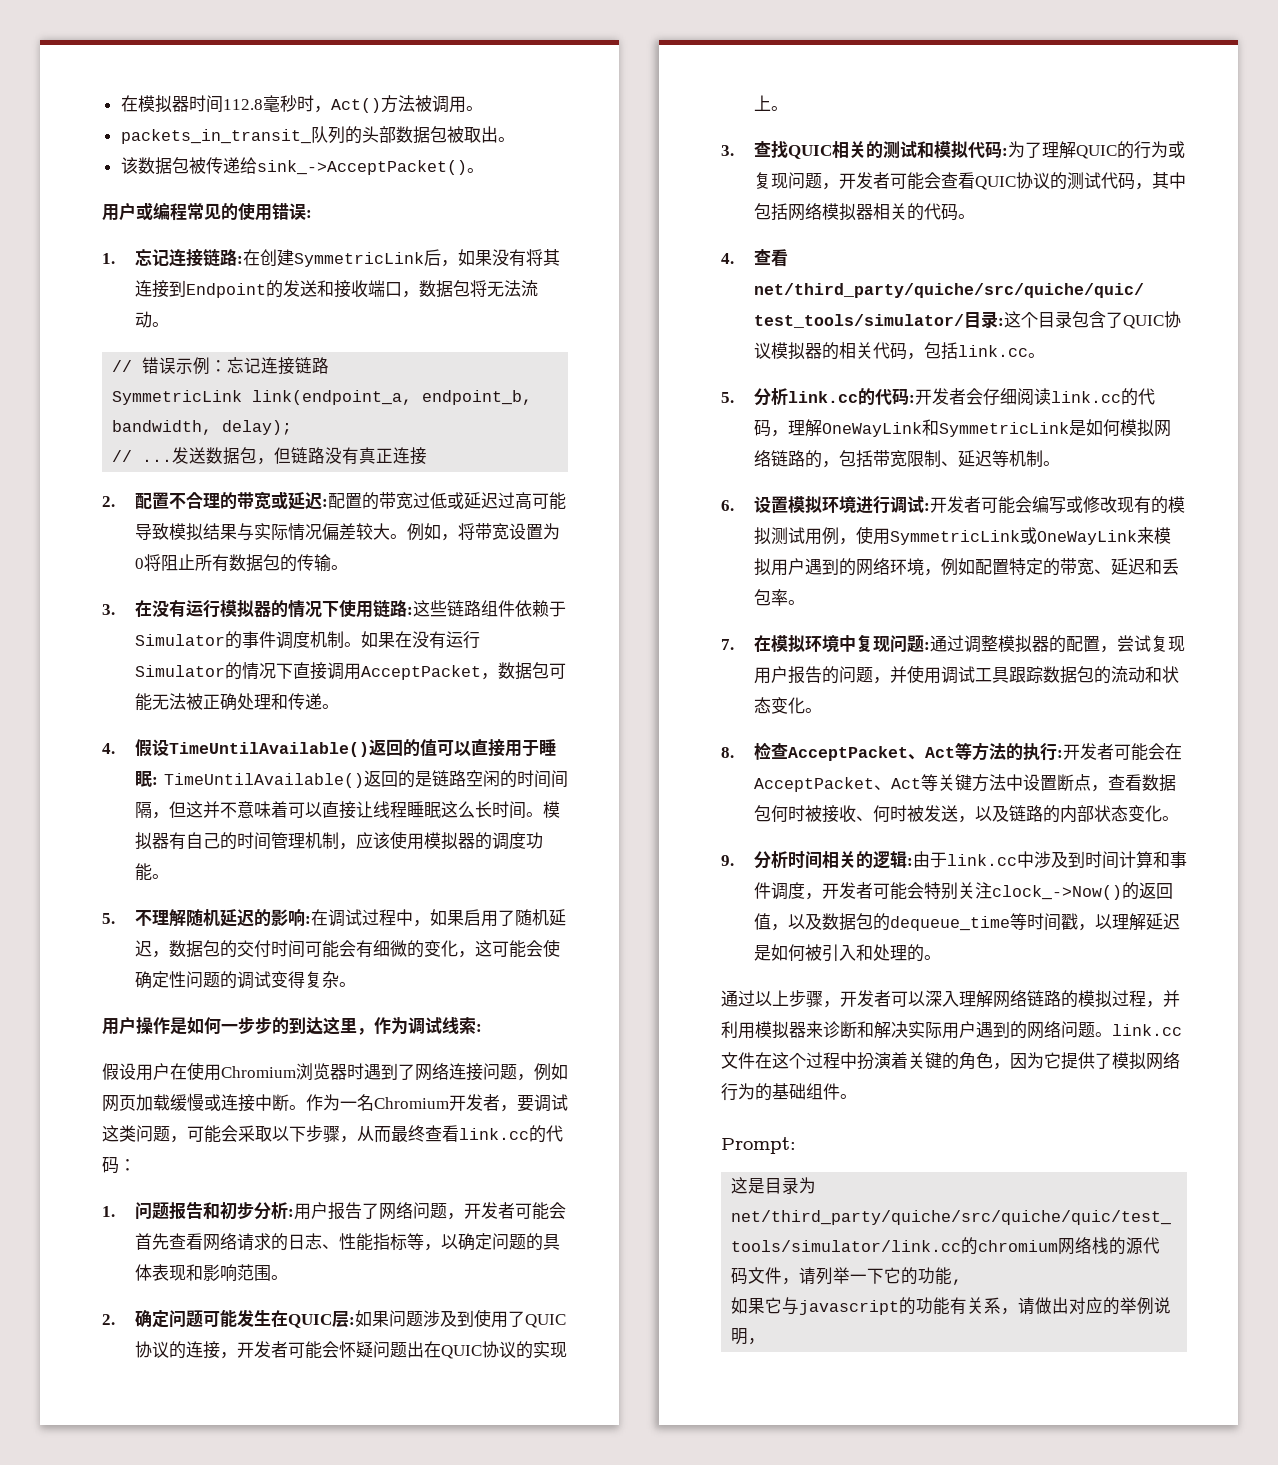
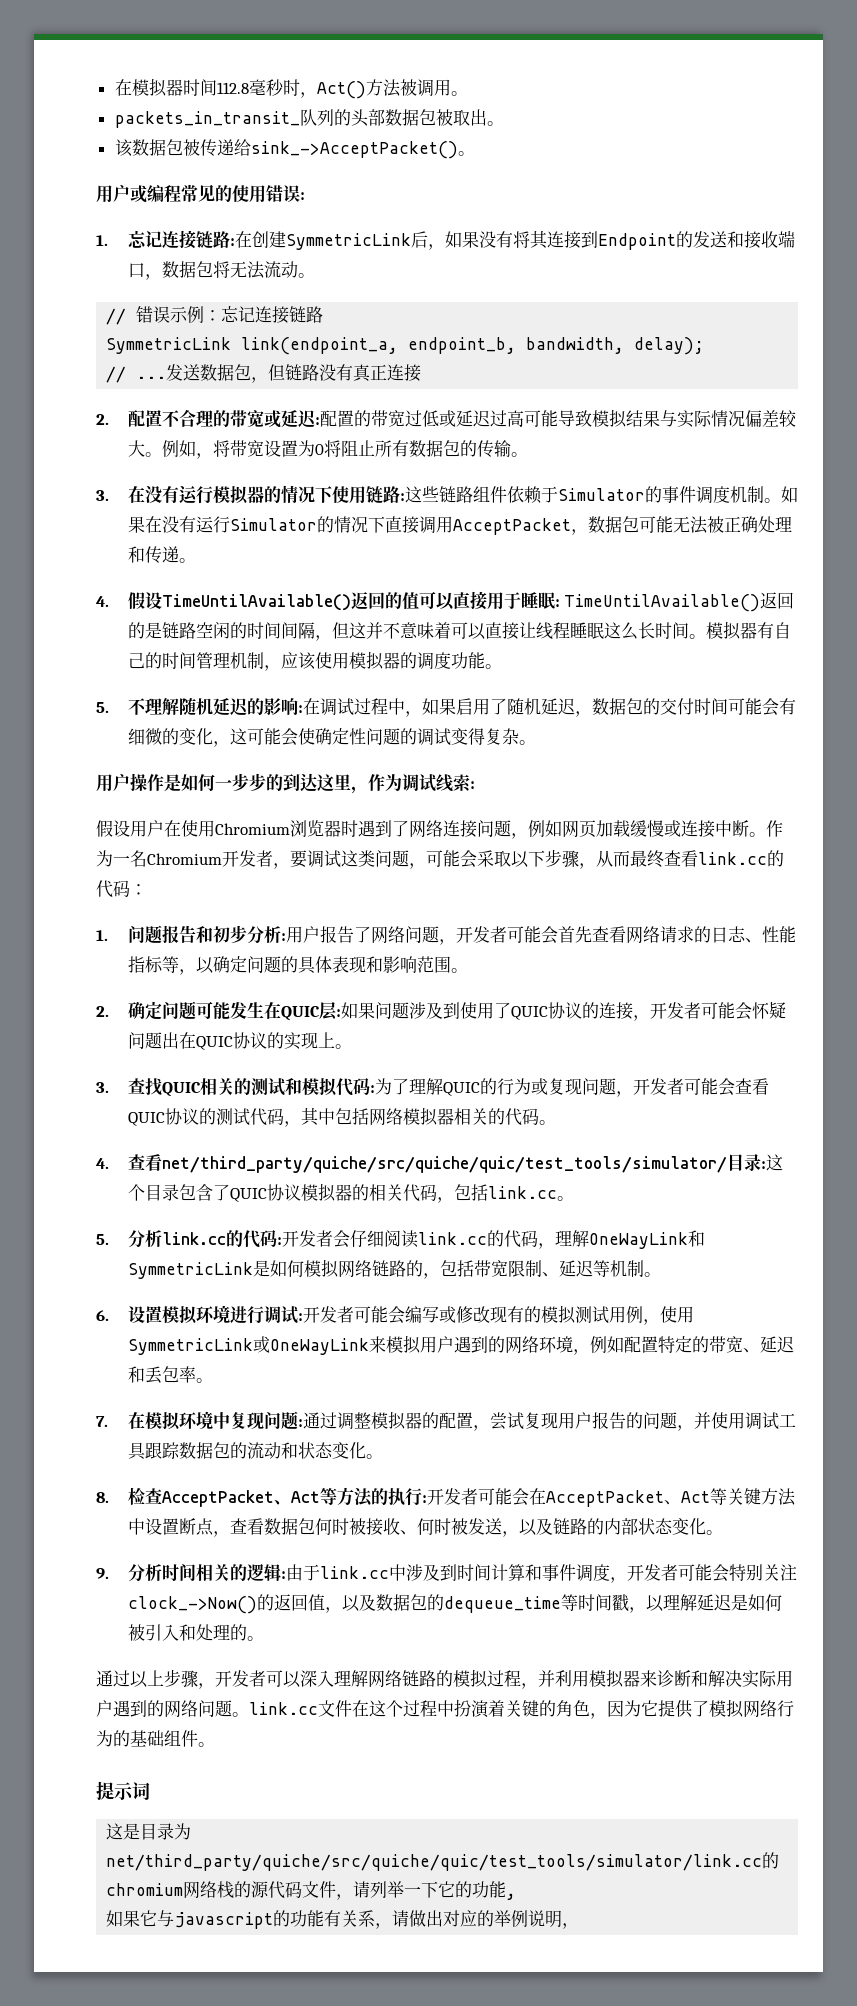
[721,1137,796,1154] Prompt: -> [96,1781,150,1800] 提示词

